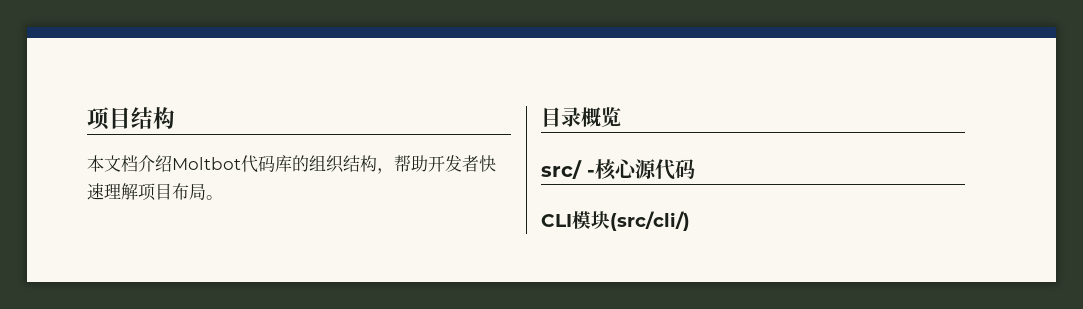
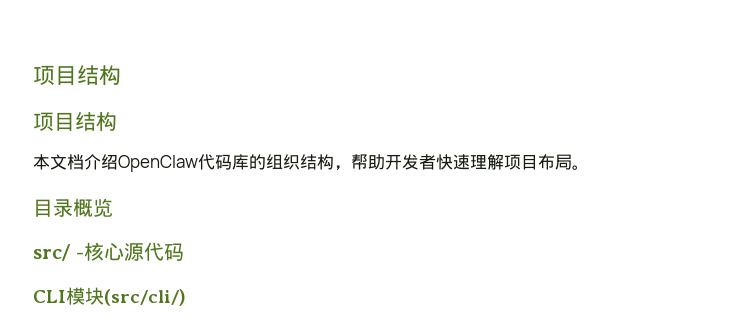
[87,107,175,130] 项目结构 -> [33,65,121,85] [33,112,117,131] 项目结构 // 项目结构
[172,157,241,170] Moltbot -> [118,155,198,172] OpenClaw

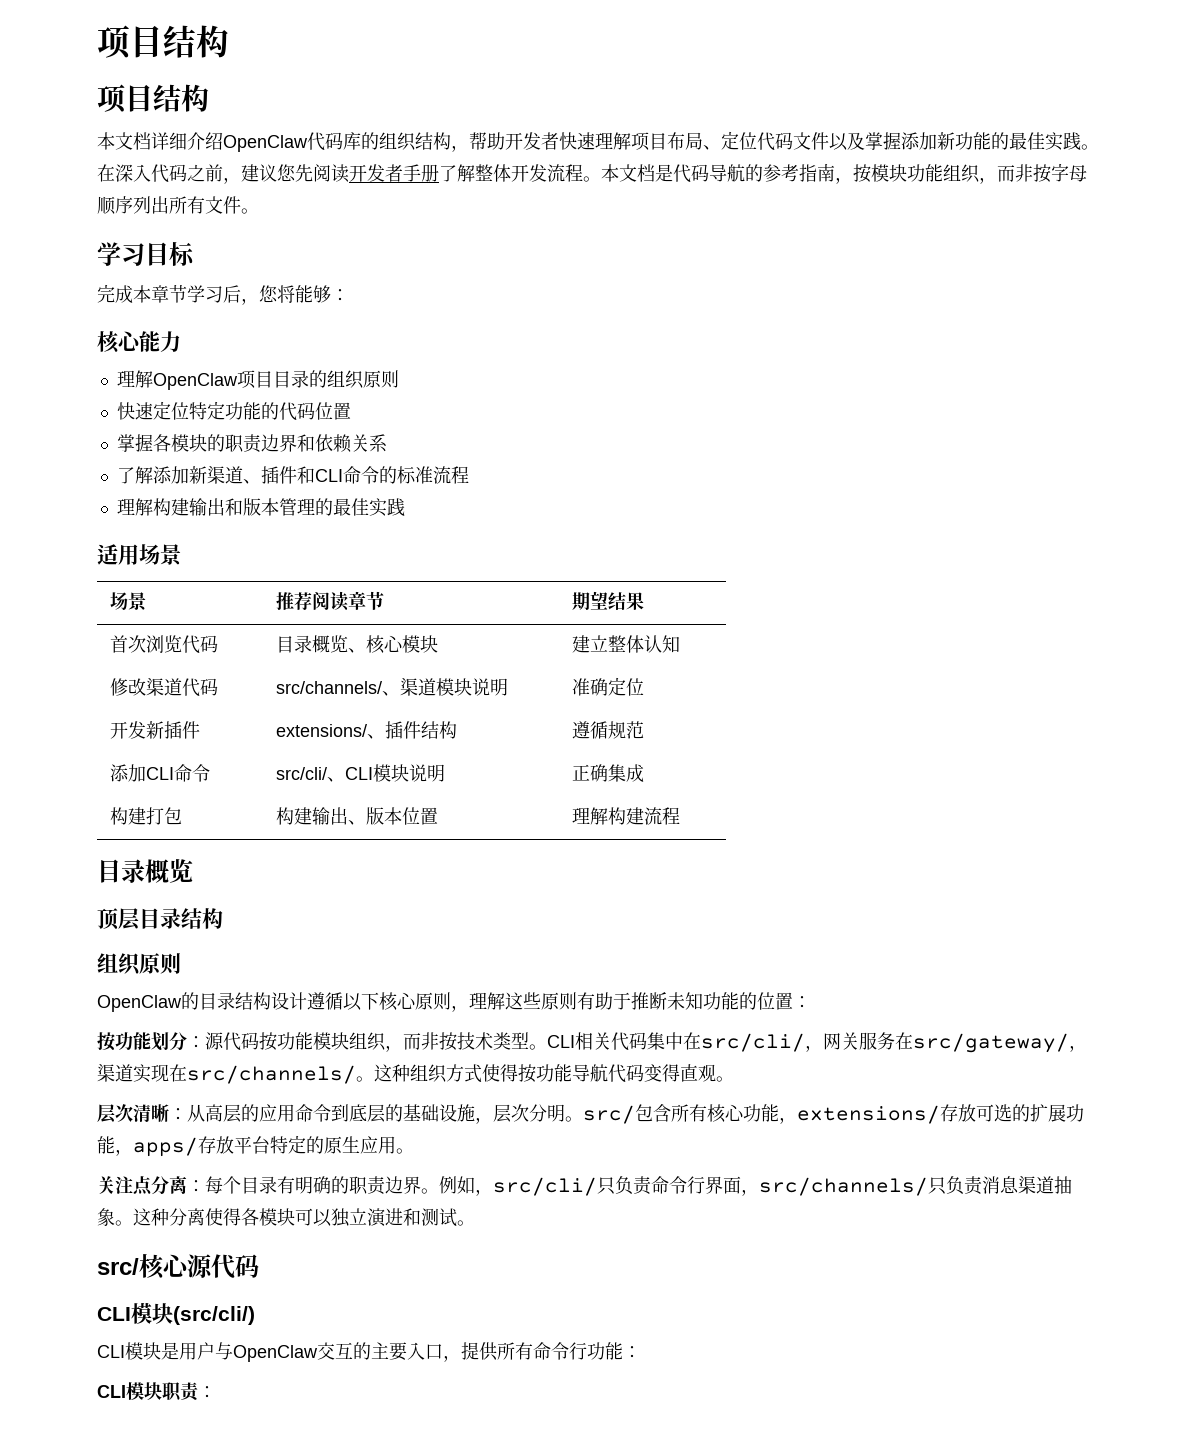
(84, 162) none -> [151,132,187,150] 详细
[572,165,589,170] [33,198,113,217] [33,244,85,261] 。 // 目录概览 // src/ - -> [703,131,1099,151] [97,163,1087,184] [97,196,259,215] [97,242,195,266] [97,284,349,305] [97,331,181,354] [116,370,399,390] [116,401,351,421] [116,434,387,453] [116,466,469,484] [116,498,405,517] [97,544,182,566] [109,592,147,611] [275,591,384,611] [571,591,644,611] [109,635,218,654] [275,635,438,654] [571,635,680,653] [109,678,218,697] [275,678,508,696] [571,677,644,696] [109,721,200,739] [275,721,457,739] [571,721,644,739] [109,764,210,782] [275,764,445,782] [571,764,644,782] [109,807,182,825] [275,807,438,825] [571,807,680,825] [97,859,193,883] [97,908,223,930] [97,953,181,976] [97,992,811,1012] [97,1032,1087,1053] [97,1064,734,1084] [97,1104,1084,1124] [97,1135,414,1157] [97,1176,1072,1196] [97,1208,475,1227] [97,1258,139,1275] 、定位代码文件以及掌握添加新功能的最佳实践。在深入代码之前，建议您先阅读开发者手册了解整体开发流程。本文档是代码导航的参考指南，按模块功能组织，而非按字母顺序列出所有文件。 // 学习目标 // 完成本章节学习后，您将能够： // 核心能力 // 理解OpenClaw项目目录的组织原则 // 快速定位特定功能的代码位置 // 掌握各模块的职责边界和依赖关系 // 了解添加新渠道、插件和CLI命令的标准流程 // 理解构建输出和版本管理的最佳实践 // 适用场景 // 场景 | 推荐阅读章节 | 期望结果 // 首次浏览代码 | 目录概览、核心模块 | 建立整体认知 // 修改渠道代码 | src/channels/、渠道模块说明 | 准确定位 // 开发新插件 | extensions/、插件结构 | 遵循规范 // 添加CLI命令 | src/cli/、CLI模块说明 | 正确集成 // 构建打包 | 构建输出、版本位置 | 理解构建流程 // 目录概览 // 顶层目录结构 // 组织原则 // OpenClaw的目录结构设计遵循以下核心原则，理解这些原则有助于推断未知功能的位置： // 按功能划分：源代码按功能模块组织，而非按技术类型。CLI相关代码集中在src/cli/，网关服务在src/gateway/，渠道实现在src/channels/。这种组织方式使得按功能导航代码变得直观。 // 层次清晰：从高层的应用命令到底层的基础设施，层次分明。src/包含所有核心功能，extensions/存放可选的扩展功能，apps/存放平台特定的原生应用。 // 关注点分离：每个目录有明确的职责边界。例如，src/cli/只负责命令行界面，src/channels/只负责消息渠道抽象。这种分离使得各模块可以独立演进和测试。 // src/
(186, 297) none -> [97,1342,641,1362] [97,1382,216,1402] // CLI模块是用户与OpenClaw交互的主要入口，提供所有命令行功能： // CLI模块职责：

